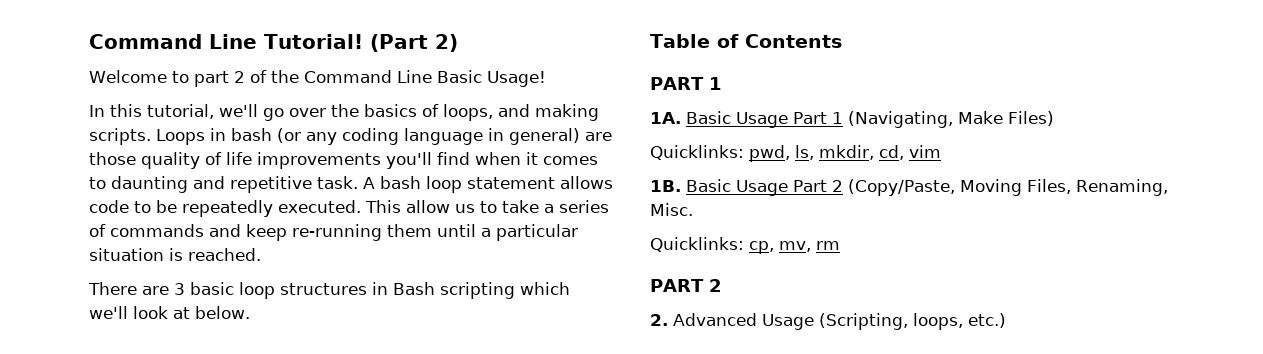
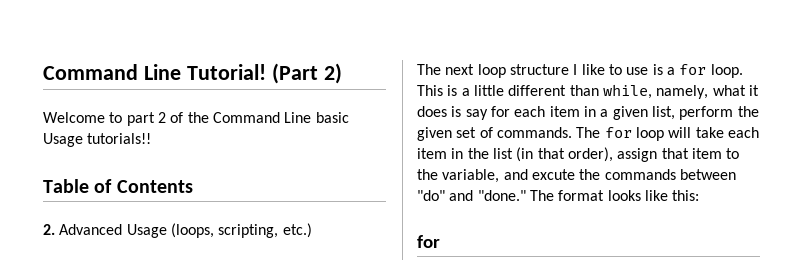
[436,70,546,87] [89,104,599,121] [89,128,612,145] [89,152,598,169] [89,176,613,193] [89,200,609,217] [89,224,578,241] [89,248,261,261] [88,282,570,299] [89,306,250,319] [650,34,842,48] [650,77,722,90] [650,111,1054,128] [650,145,941,162] [650,179,1168,196] [650,203,693,216] [650,237,840,254] [650,279,722,292] Basic Usage! // In this tutorial, we'll go over the basics of loops, and making scripts. Loops in bash (or any coding language in general) are those quality of life improvements you'll find when it comes to daunting and repetitive task. A bash loop statement allows code to be repeatedly executed. This allow us to take a series of commands and keep re-running them until a particular situation is reached. // There are 3 basic loop structures in Bash scripting which we'll look at below. // Table of Contents // PART 1 // 1A. Basic Usage Part 1 (Navigating, Make Files) // Quicklinks: pwd, ls, mkdir, cd, vim // 1B. Basic Usage Part 2 (Copy/Paste, Moving Files, Renaming, Misc. // Quicklinks: cp, mv, rm // PART 2 -> [315,112,349,123] [43,133,152,147] [43,179,193,193] basic Usage tutorials!! // Table of Contents
[819,313,963,330] (Scripting, loops, -> [170,223,279,238] (loops, scripting,
(1006, 320) none -> [417,64,743,78] [417,84,759,99] [417,106,759,120] [417,127,759,141] [417,147,740,162] [417,169,736,183] [417,190,700,201] [417,235,440,248] // The next loop structure I like to use is a for loop. This is a little different than while, namely, what it does is say for each item in a given list, perform the given set of commands. The for loop will take each item in the list (in that order), assign that item to the variable, and excute the commands between "do" and "done." The format looks like this: // for

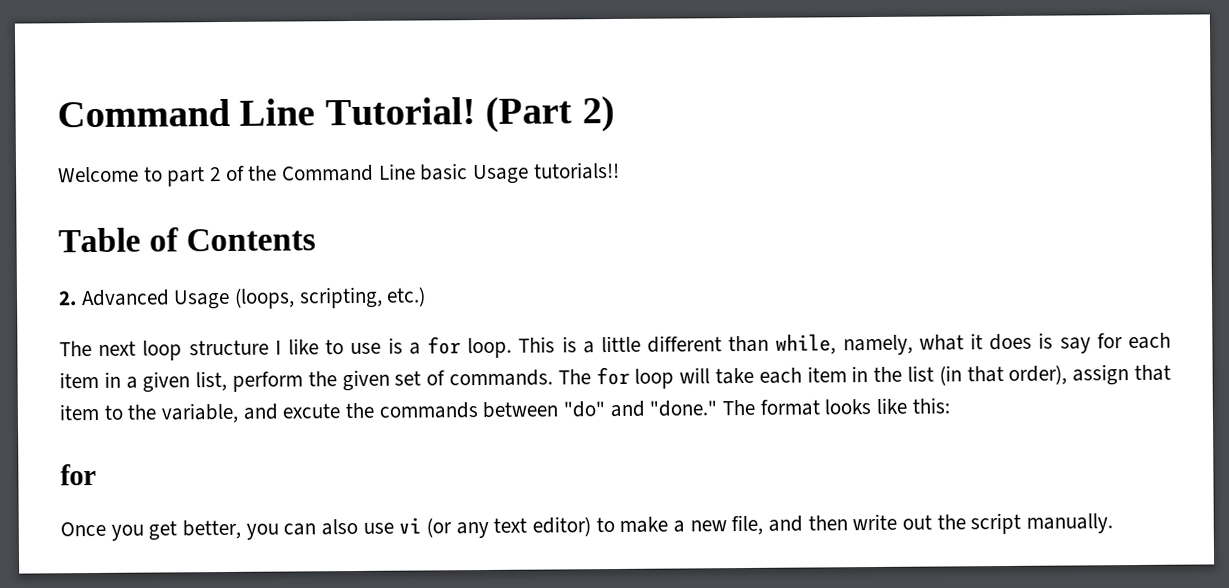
(440, 241) none -> [60,512,1114,541] // Once you get better, you can also use vi (or any text editor) to make a new file, and then write out the script manually.

